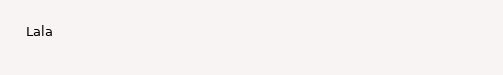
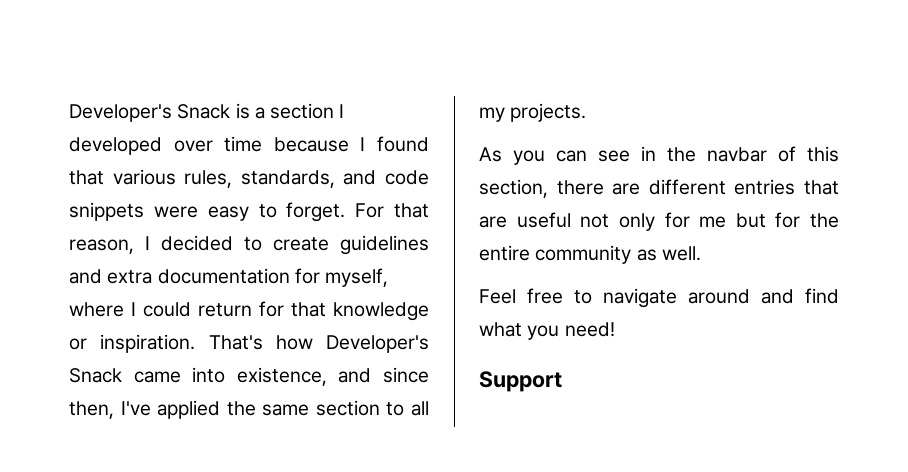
[26,25,53,36] Lala -> [69,103,345,122] [69,136,430,155] [69,169,429,188] [69,202,429,222] [69,235,429,255] [69,268,389,287] [69,301,429,321] [69,334,429,353] [69,367,430,386] [69,400,429,419] [479,103,587,122] [479,146,839,165] [479,179,839,198] [479,212,839,231] [479,245,701,264] [479,288,839,308] [479,322,615,340] [479,371,562,392] Developer's Snack is a section I developed over time because I found that various rules, standards, and code snippets were easy to forget. For that reason, I decided to create guidelines and extra documentation for myself, where I could return for that knowledge or inspiration. That's how Developer's Snack came into existence, and since then, I've applied the same section to all my projects. // As you can see in the navbar of this section, there are different entries that are useful not only for me but for the entire community as well. // Feel free to navigate around and find what you need! // Support

